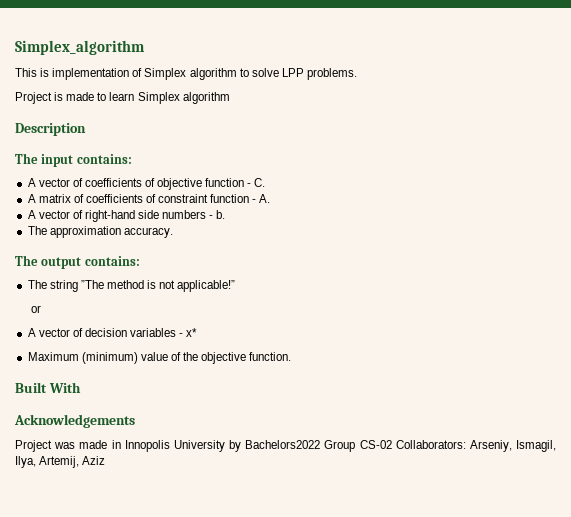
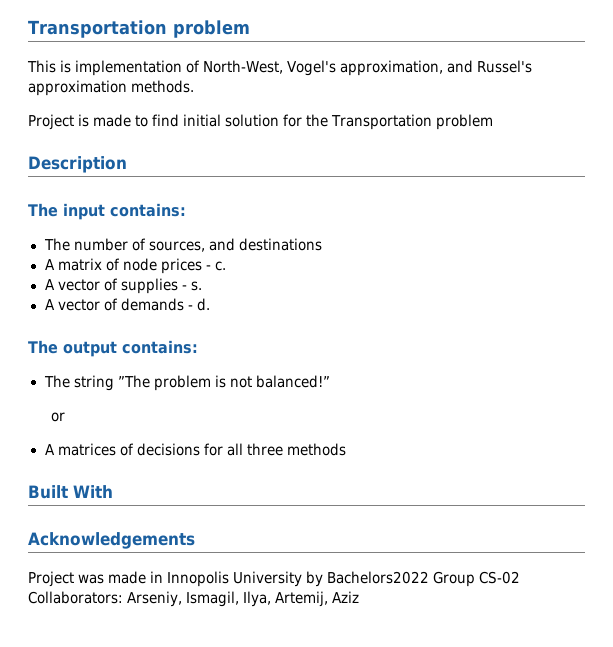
[15,40,145,55] Simplex_algorithm -> [28,20,250,38] Transportation problem
[144,68,357,80] [15,92,230,104] [15,123,86,136] [15,153,132,167] [27,178,266,190] [27,194,271,203] [27,210,226,222] [27,226,173,238] Simplex algorithm to solve LPP problems. // Project is made to learn Simplex algorithm // Description // The input contains: // A vector of coefficients of objective function - C. // A matrix of coefficients of constraint function - A. // A vector of right-hand side numbers - b. // The approximation accuracy. -> [203,60,533,76] [28,80,195,96] [28,114,494,130] [28,156,127,173] [28,203,186,220] [43,238,322,252] [44,258,226,274] [44,278,202,294] [44,298,210,311] North-West, Vogel's approximation, and Russel's approximation methods. // Project is made to find initial solution for the Transportation problem // Description // The input contains: // The number of sources, and destinations // A matrix of node prices - c. // A vector of supplies - s. // A vector of demands - d.
[106,280,144,289] method -> [153,375,211,391] problem
[177,280,236,292] applicable!” -> [255,375,330,388] balanced!”
[38,328,198,337] [27,352,292,364] vector of decision variables - x* // Maximum (minimum) value of the objective function. -> [57,443,346,456] matrices of decisions for all three methods

